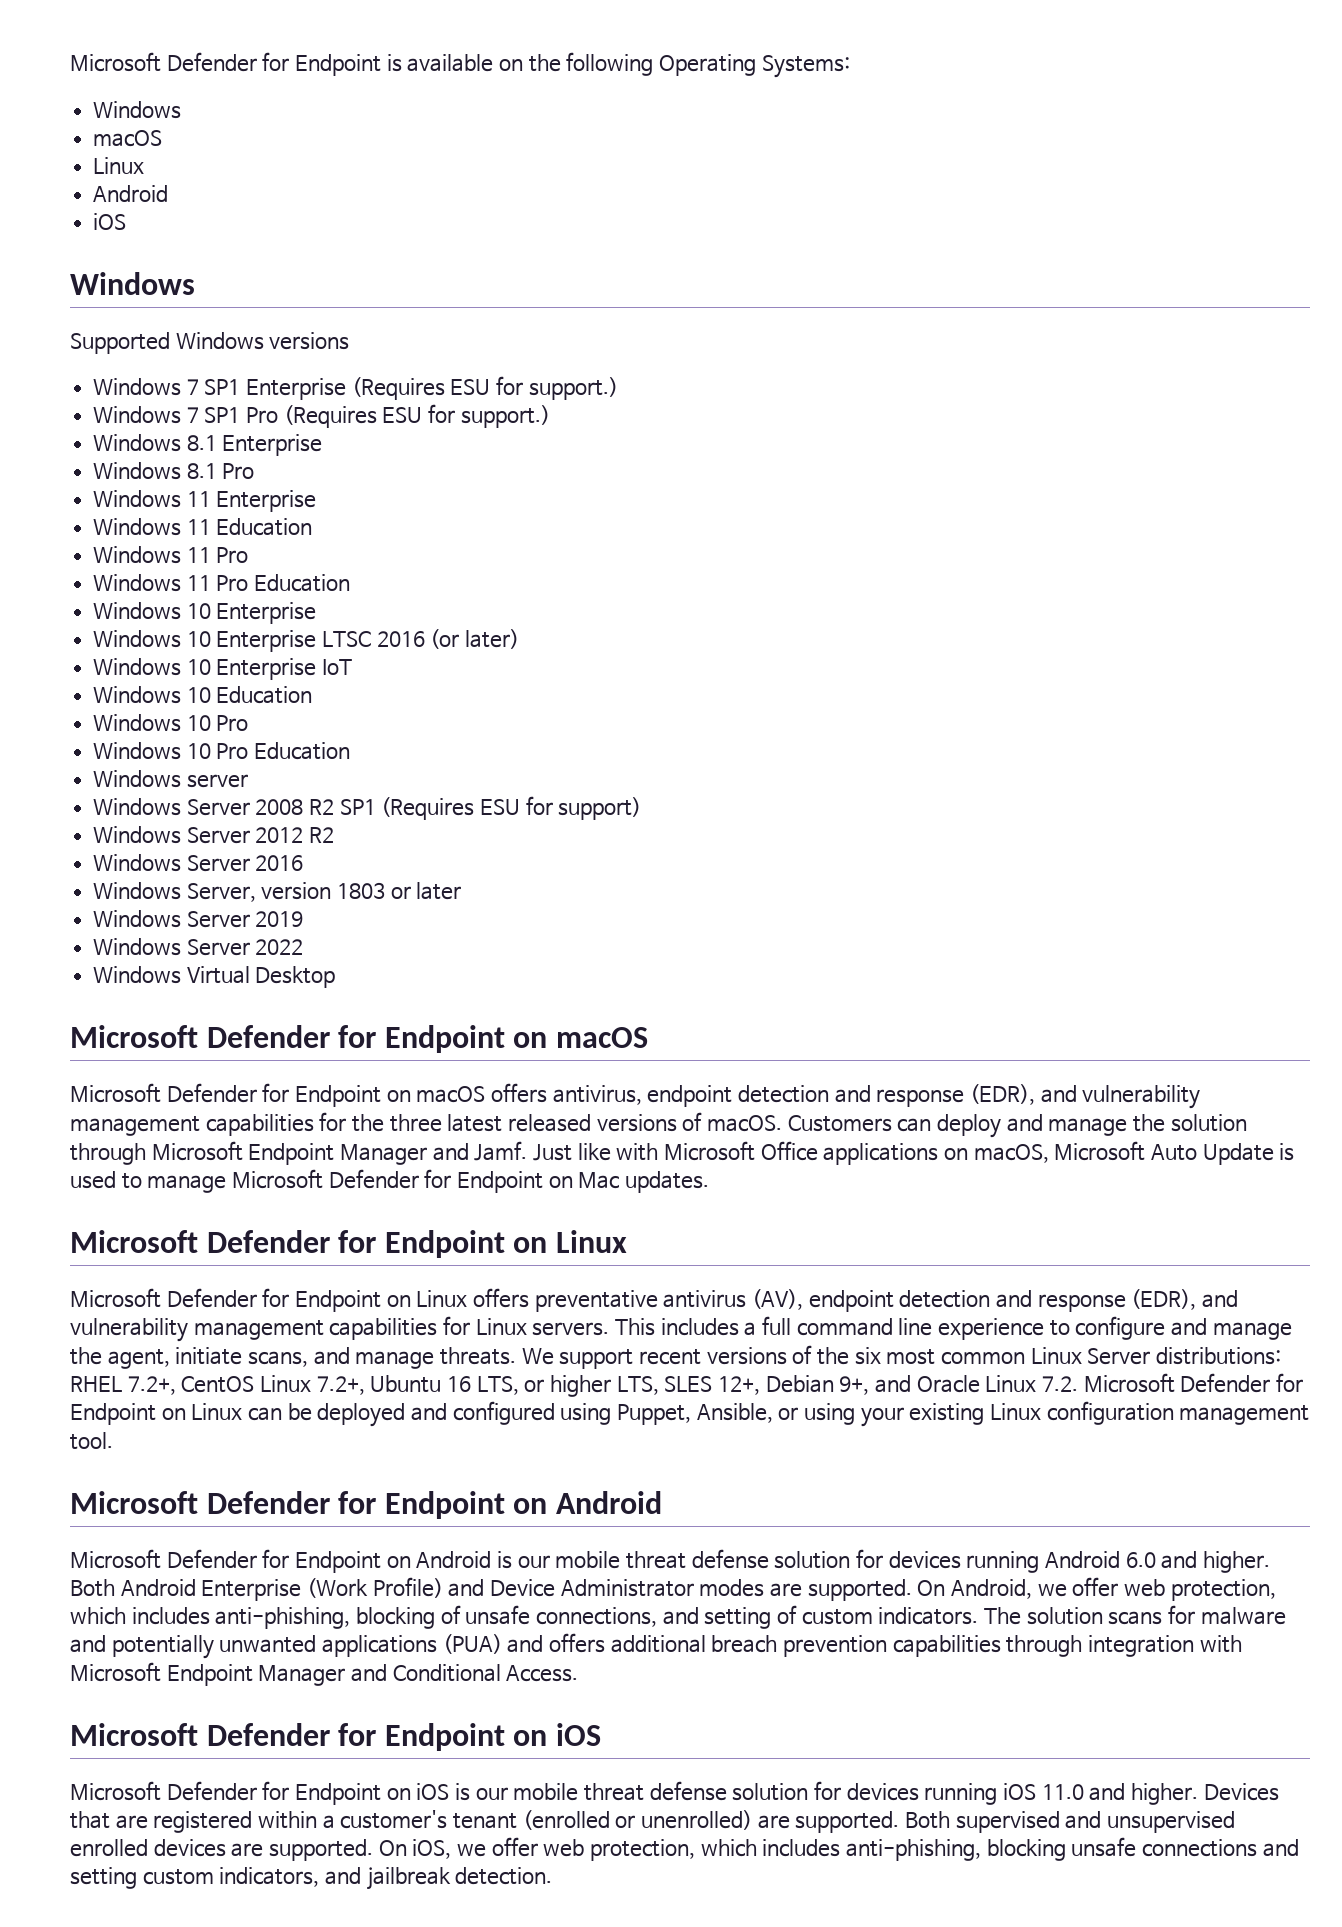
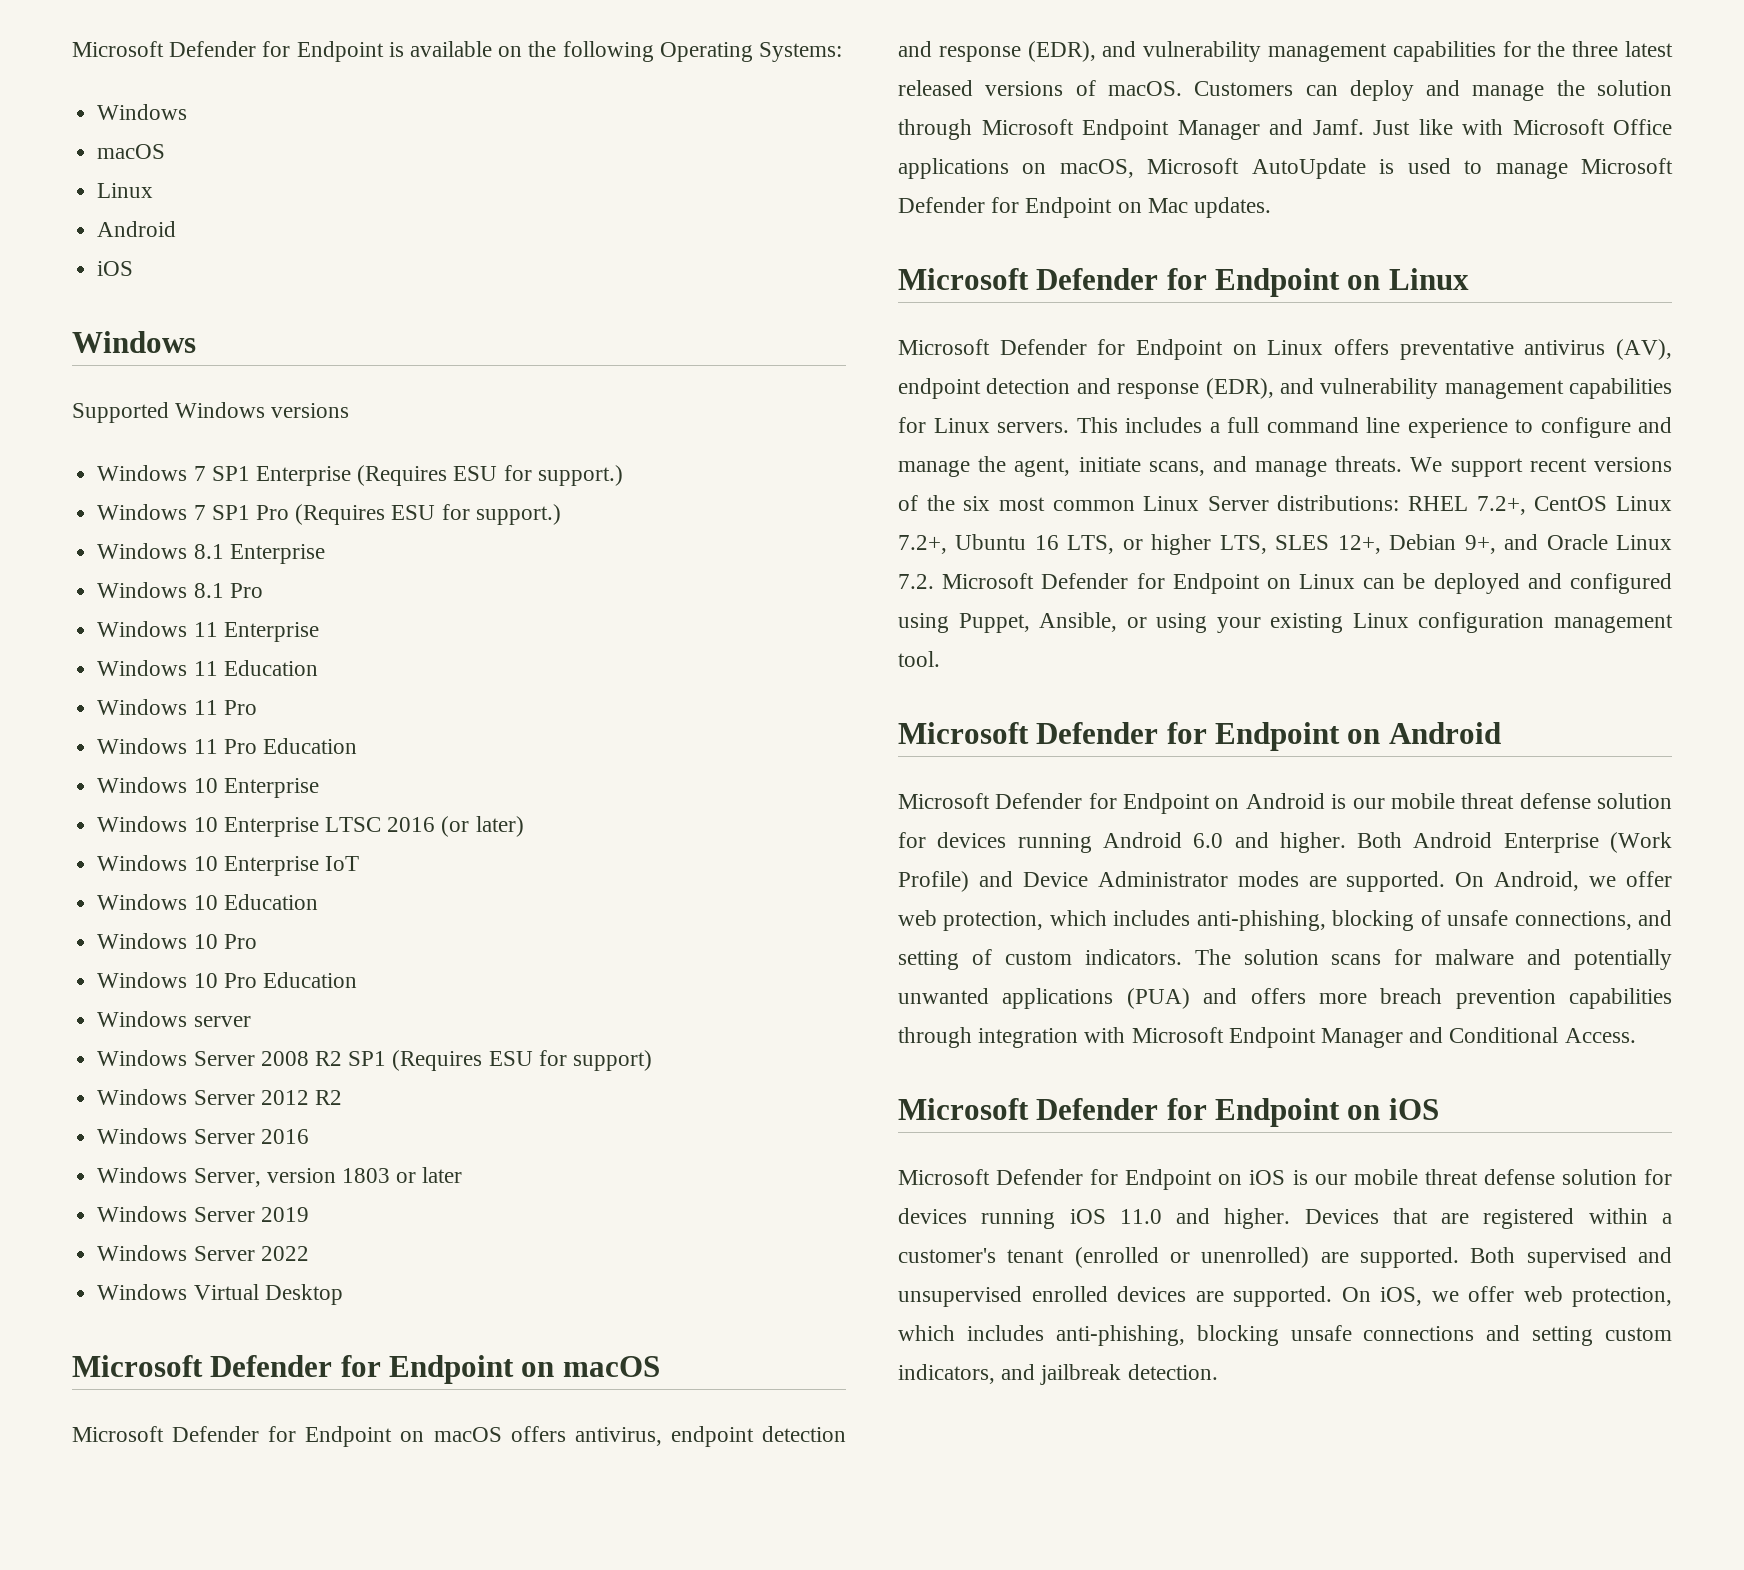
[1150,1143,1274,1165] Auto Update -> [1251,158,1366,179] AutoUpdate
[610,1635,706,1653] additional -> [1318,993,1367,1004] more

